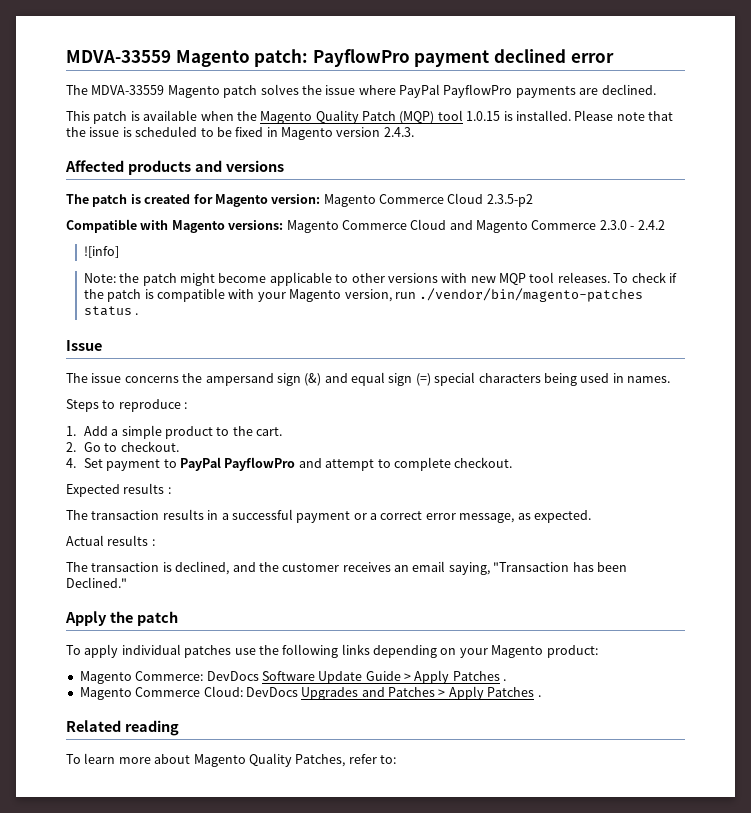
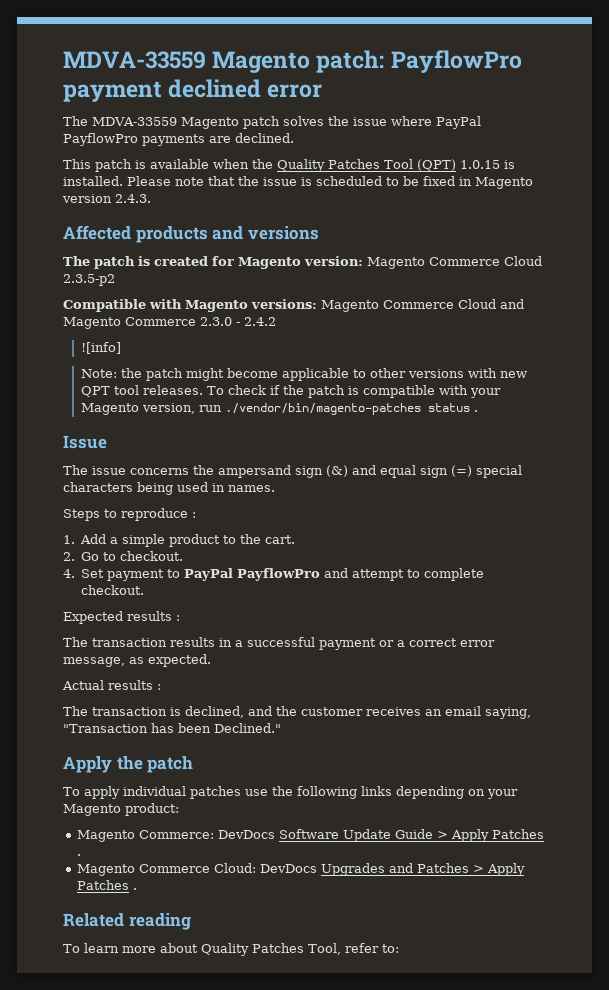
[260,110,463,124] Magento Quality Patch (MQP) tool -> [277,159,456,172] Quality Patches Tool (QPT)
[499,273,527,285] MQP -> [80,386,110,397] QPT
[193,753,346,767] Magento Quality Patches, -> [201,943,341,956] Quality Patches Tool,

